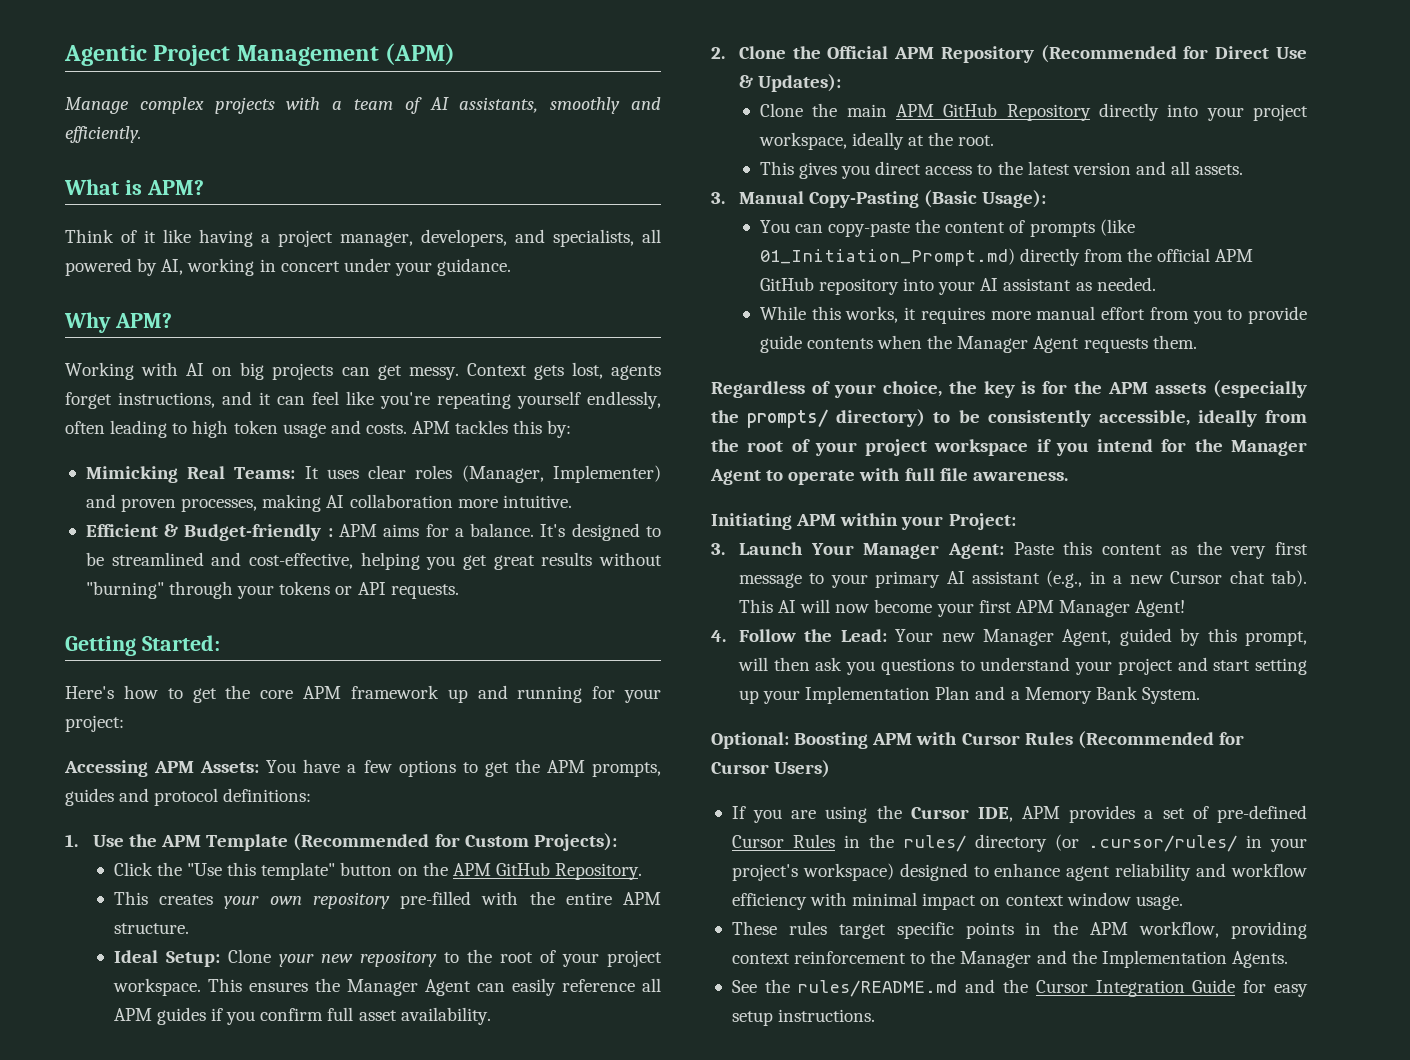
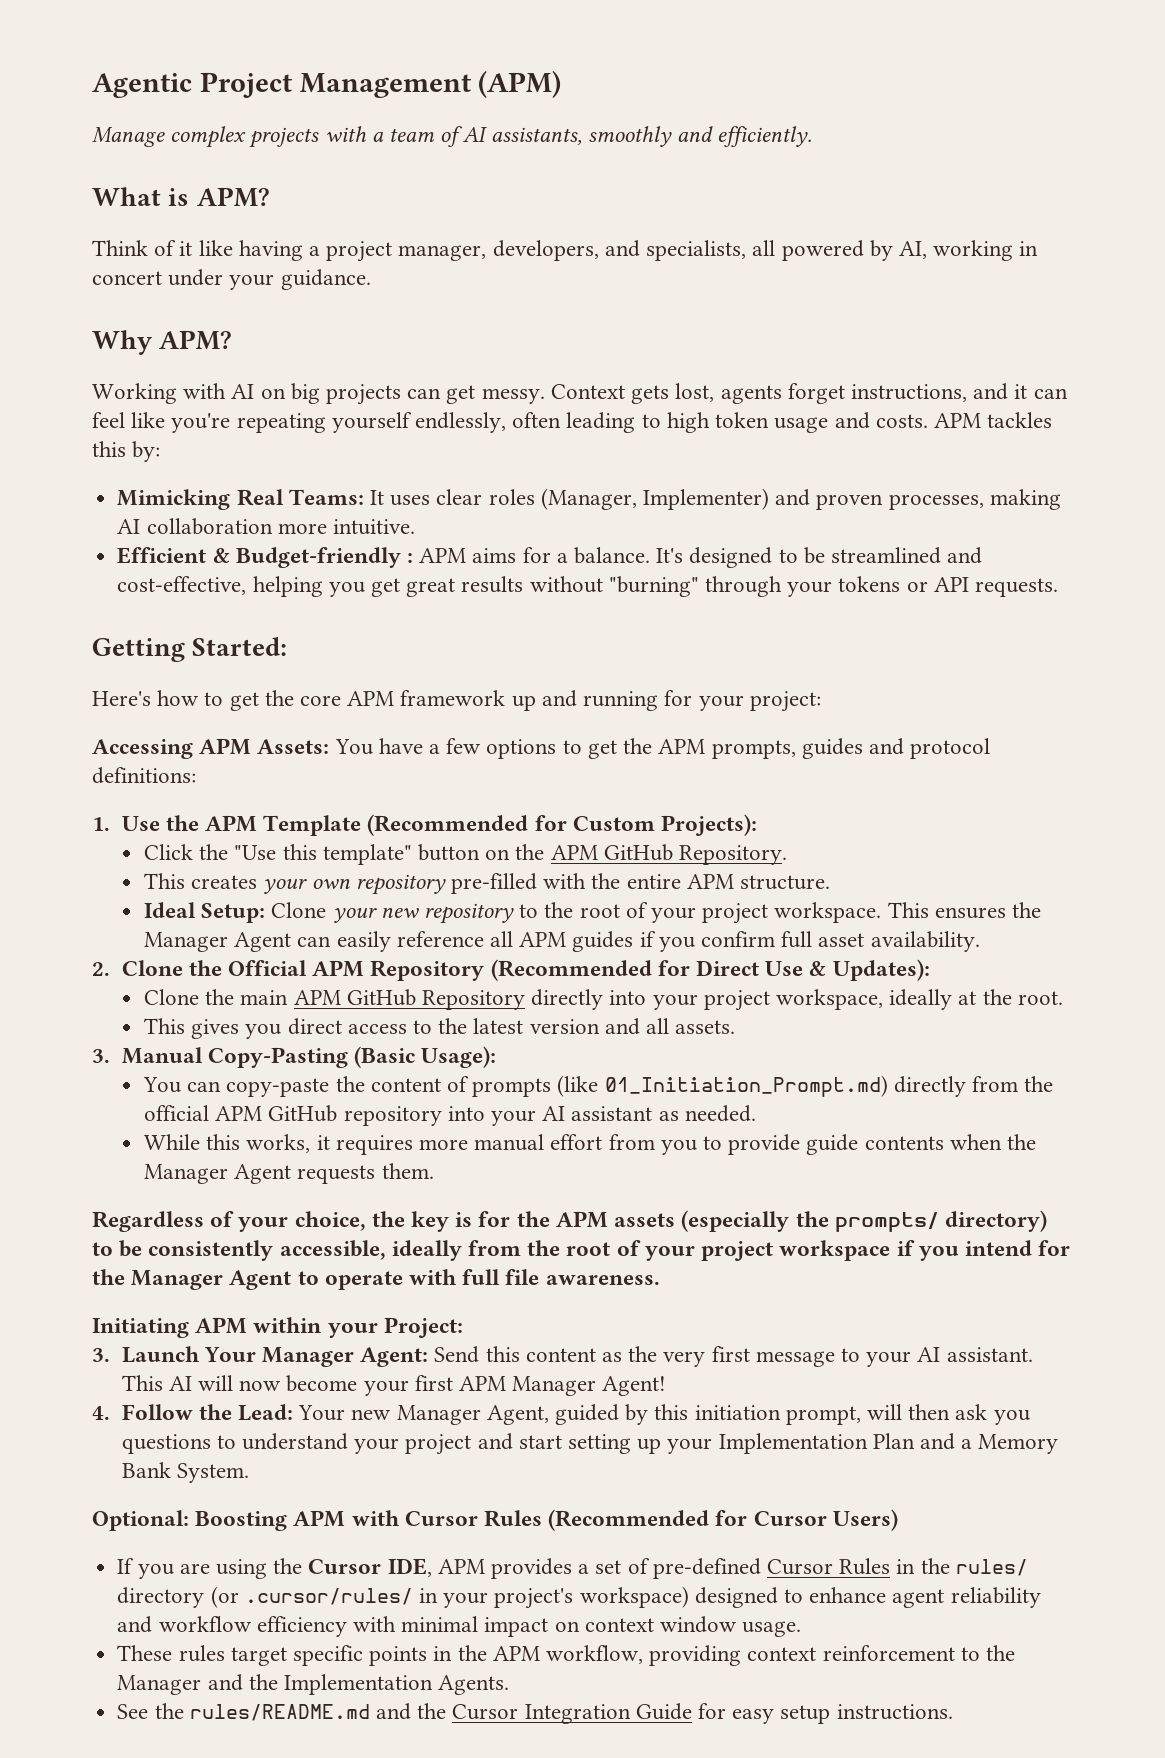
[1013,542,1054,555] Paste -> [434,1346,480,1363] Send
[875,570,1307,588] primary AI assistant (e.g., in a new Cursor chat tab). -> [917,1347,1033,1362] AI assistant.
(1237, 635) none -> [694,1405,781,1420] initiation

